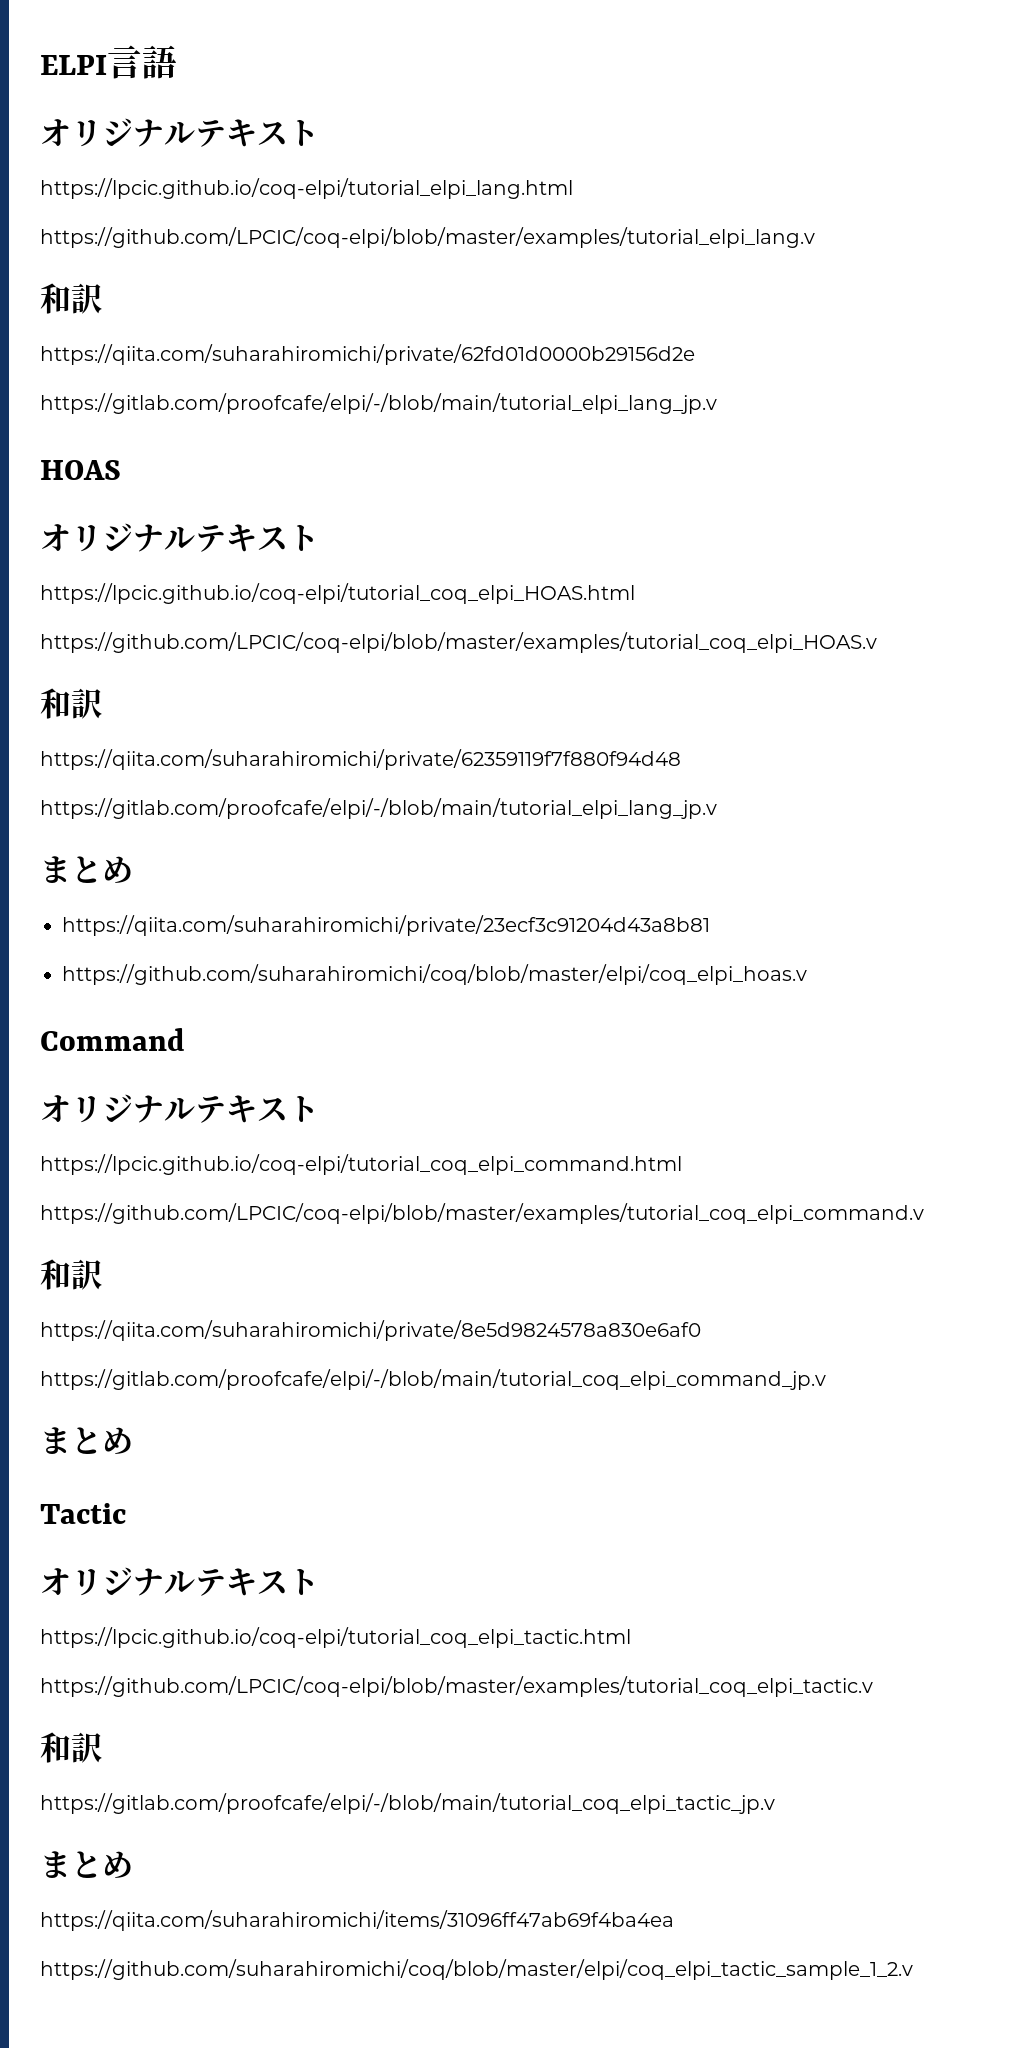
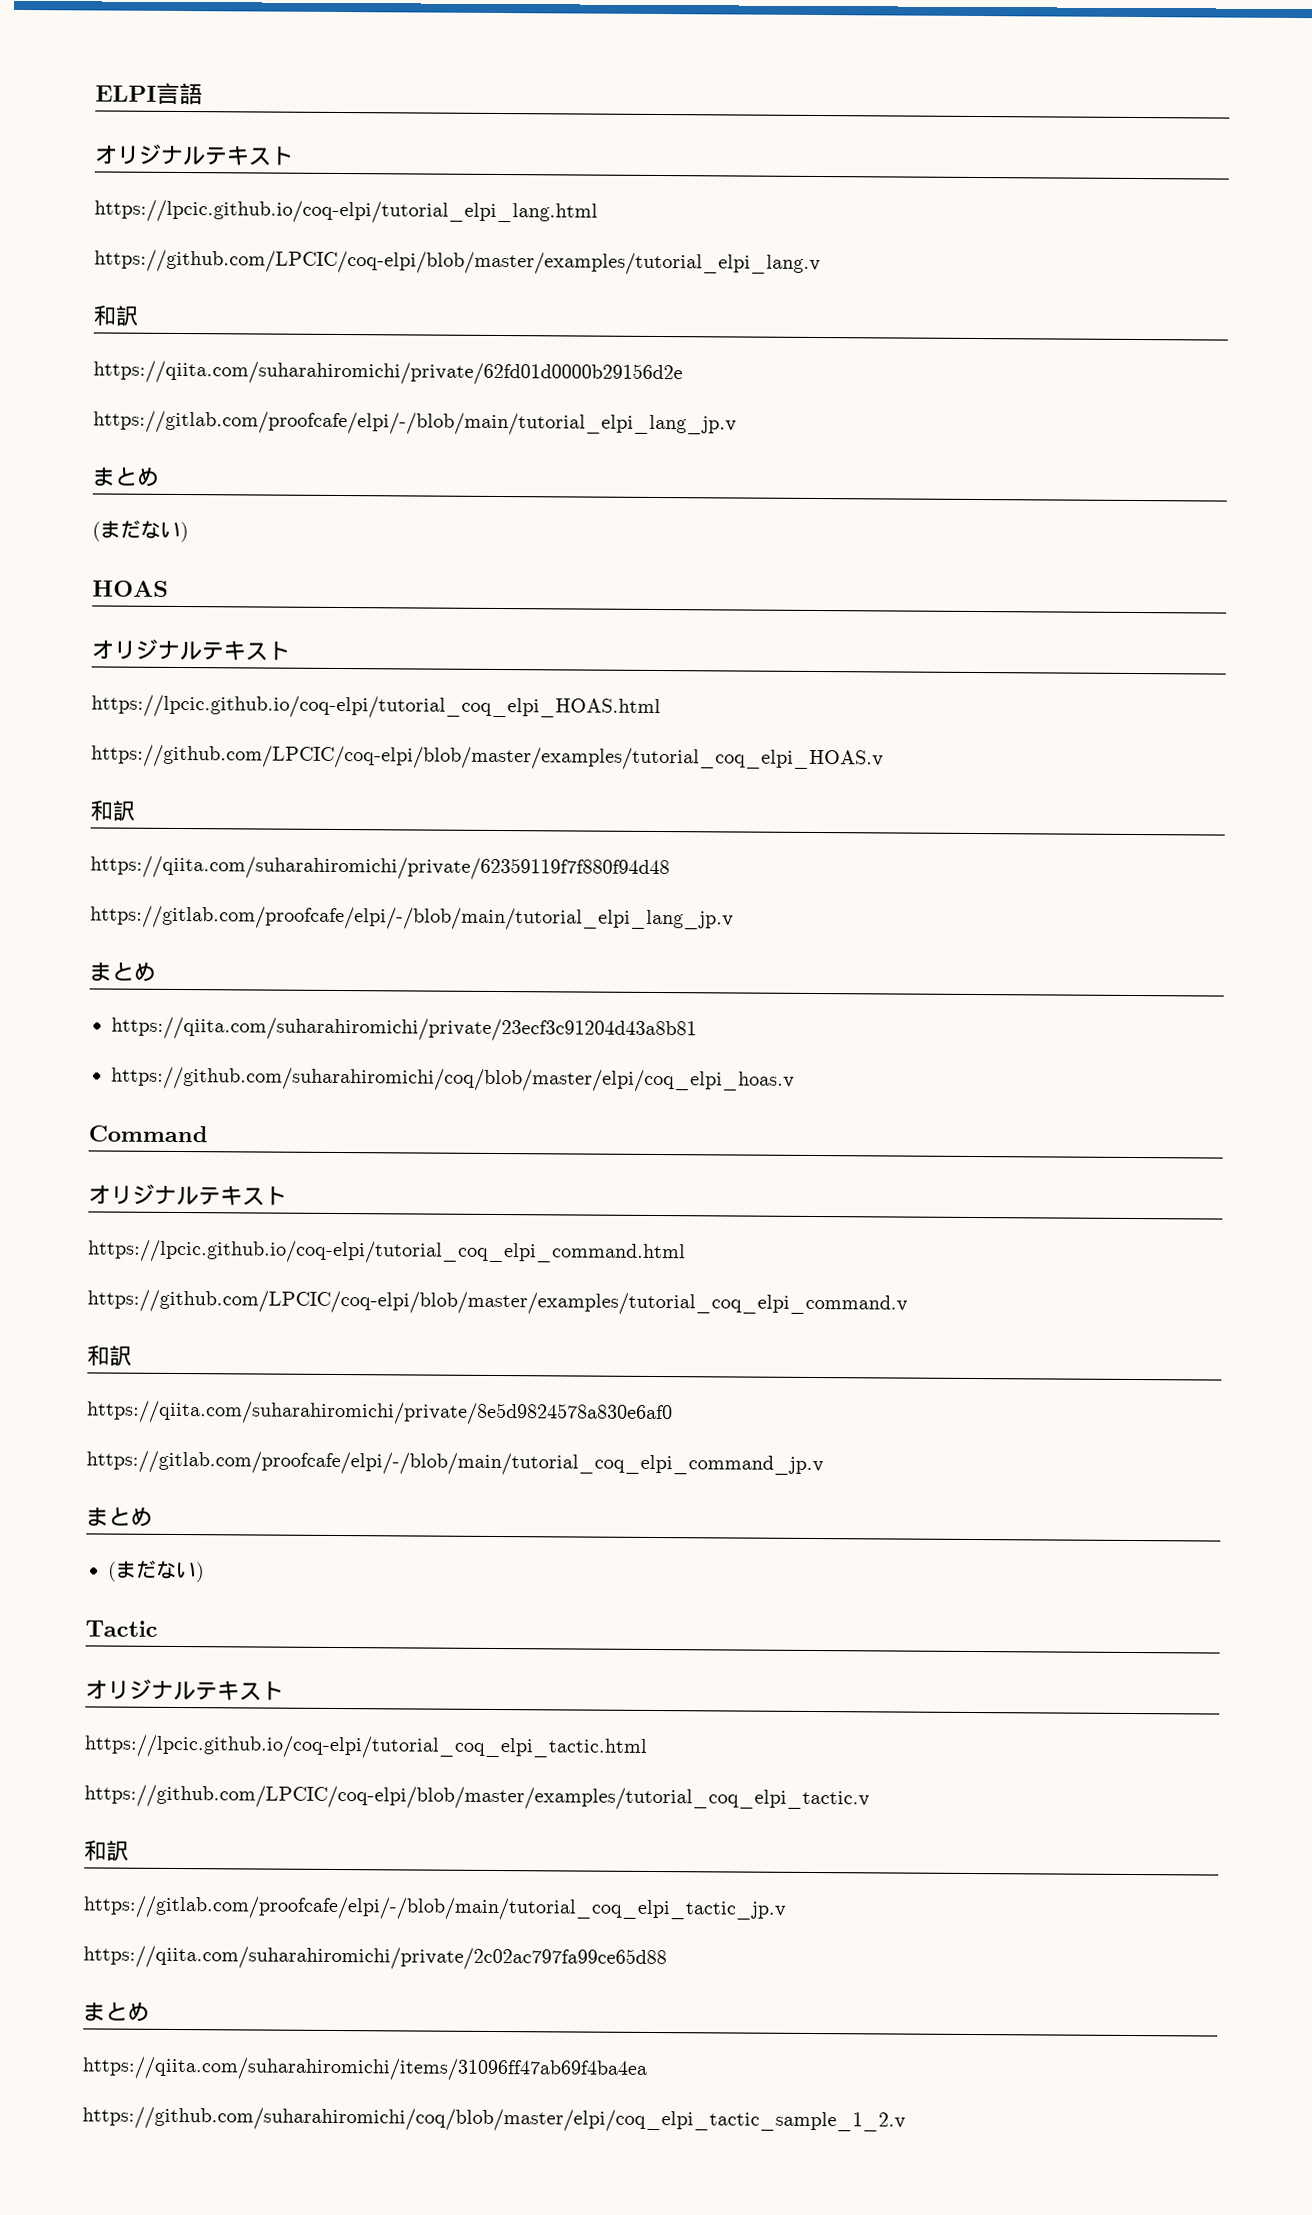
(717, 403) none -> [92,466,160,487] [92,519,189,543] // まとめ // (まだない)
(133, 1440) none -> [108,1559,205,1583] // (まだない)
(775, 1803) none -> [83,1945,667,1972] // https://qiita.com/suharahiromichi/private/2c02ac797fa99ce65d88

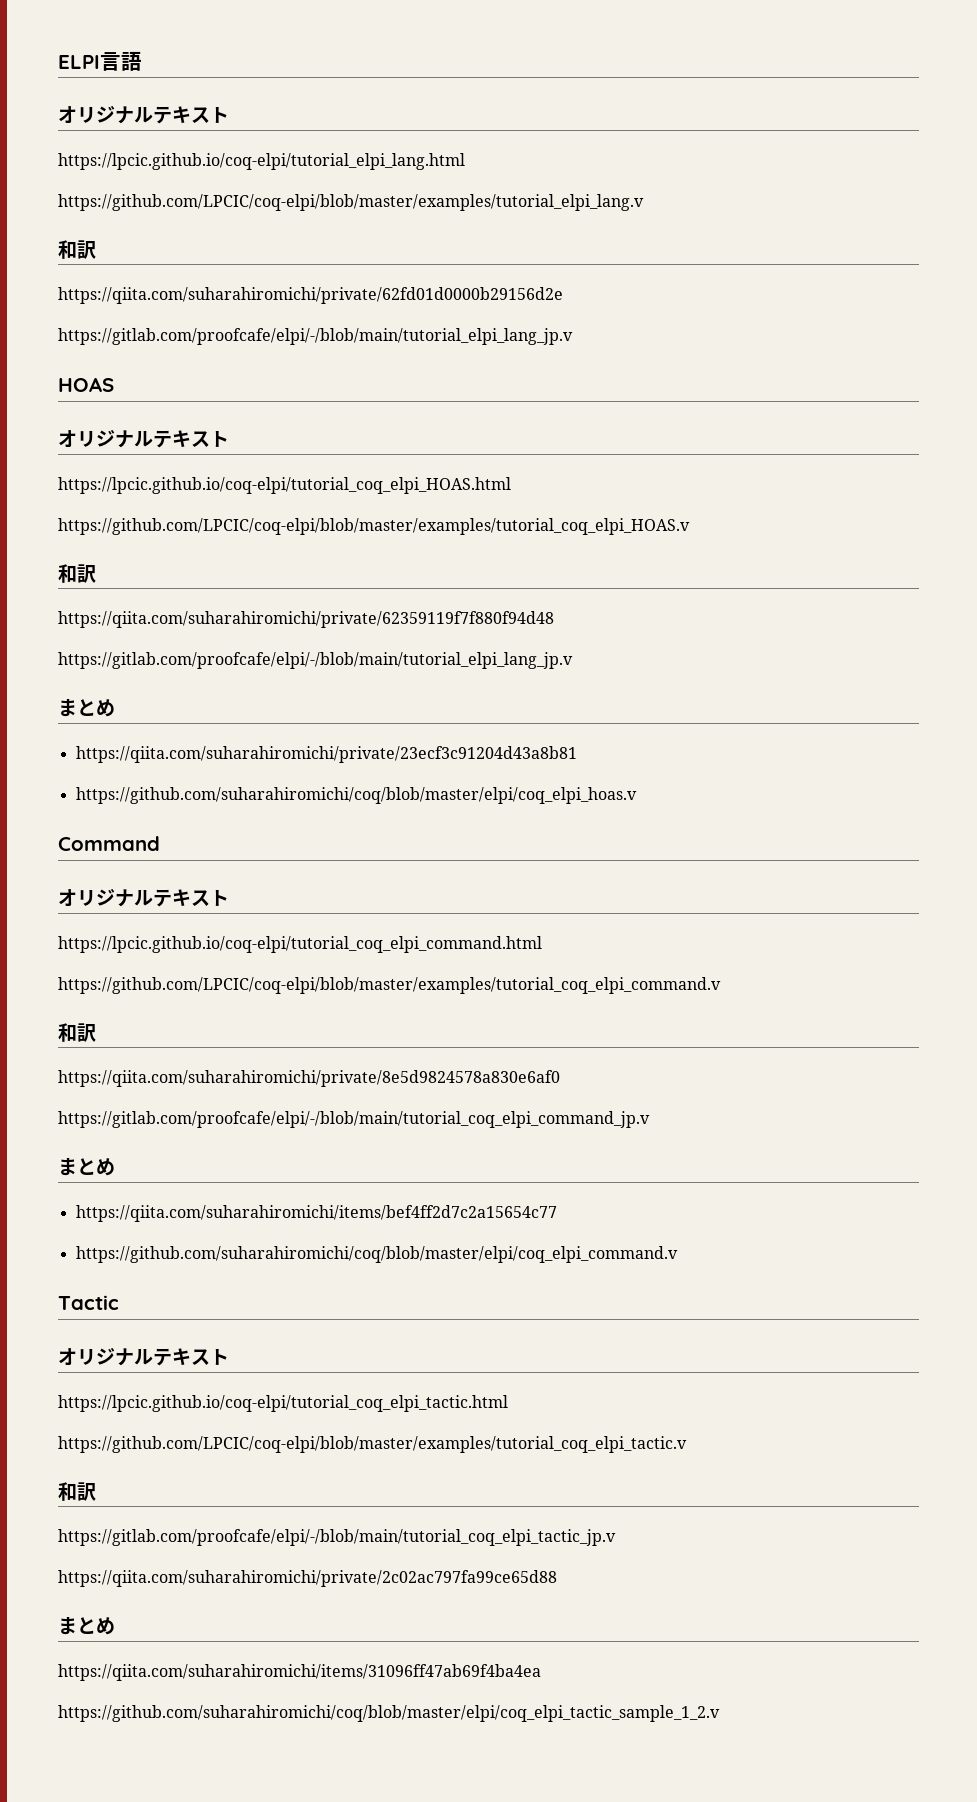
[92,466,160,487] [92,519,189,543] // まとめ // (まだない) -> (573, 336) none
[108,1559,205,1583] (まだない) -> [75,1205,557,1222] [75,1246,678,1263] https://qiita.com/suharahiromichi/items/bef4ff2d7c2a15654c77 // https://github.com/suharahiromichi/coq/blob/master/elpi/coq_elpi_command.v

